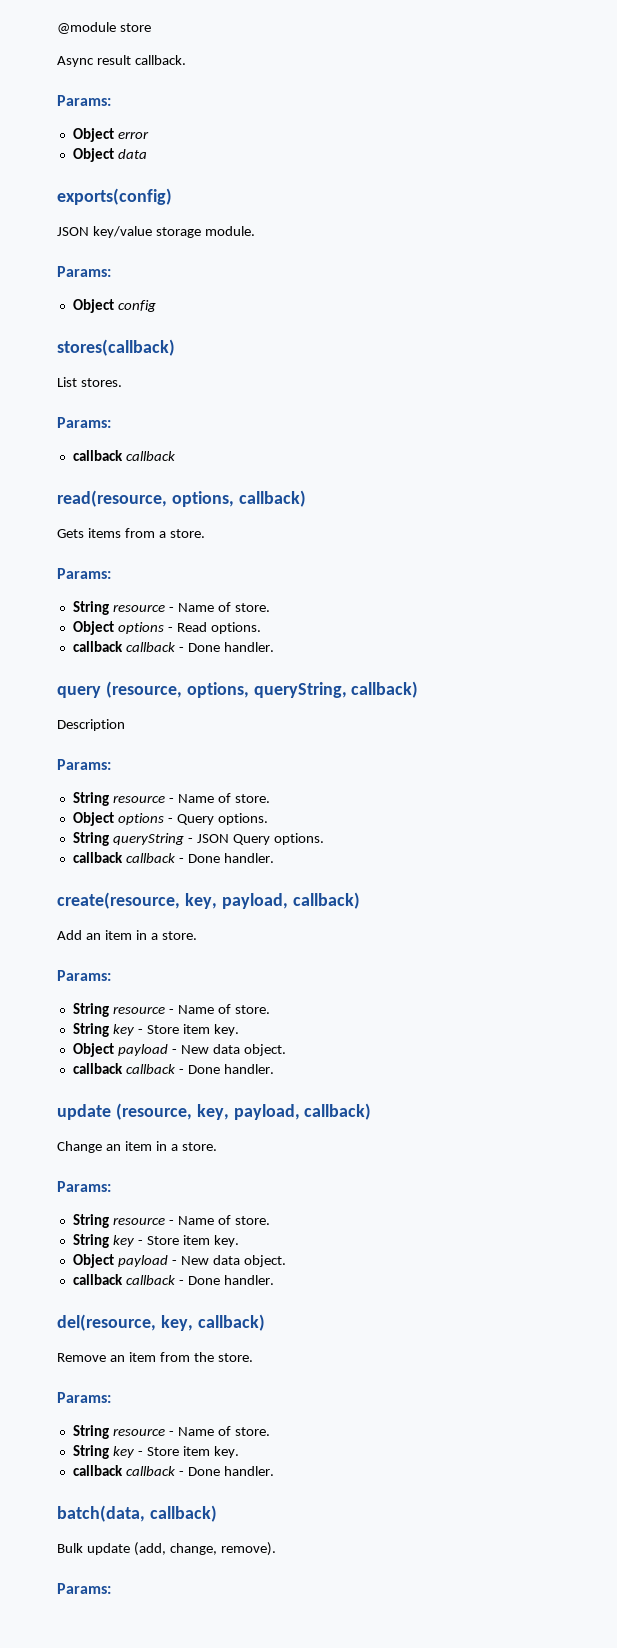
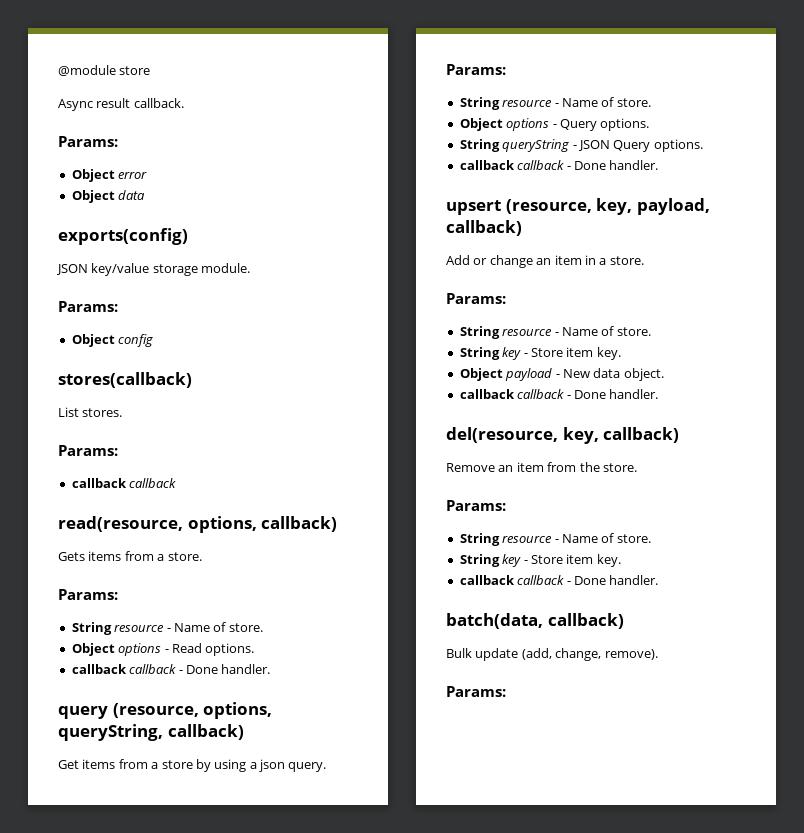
[57,719,125,731] Description -> [58,759,327,772] Get items from a store by using a json query.
[57,892,180,909] create(resource, -> [446,199,592,215] upsert (resource,
[85,930,197,940] [57,970,111,981] [72,1003,270,1017] [72,1023,239,1037] [72,1043,286,1057] [72,1063,274,1074] [57,1103,372,1120] [57,1141,102,1153] an item in a store. // Params: // String resource - Name of store. // String key - Store item key. // Object payload - New data object. // callback callback - Done handler. // update (resource, key, payload, callback) // Change -> [473,255,533,268] or change

